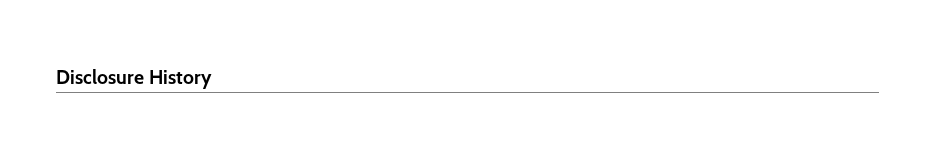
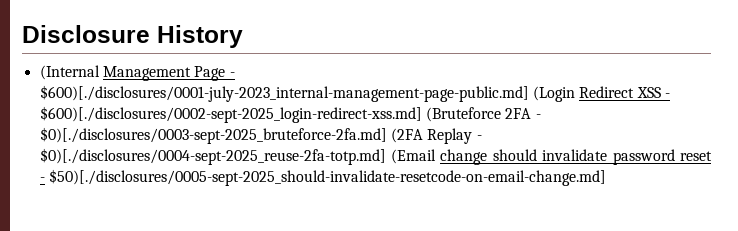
(213, 79) none -> [39,65,235,81] [39,85,670,102] [39,106,541,123] [39,127,482,144] [39,148,712,165] [39,169,606,186] // (Internal Management Page - $600)[./disclosures/0001-july-2023_internal-management-page-public.md] (Login Redirect XSS - $600)[./disclosures/0002-sept-2025_login-redirect-xss.md] (Bruteforce 2FA - $0)[./disclosures/0003-sept-2025_bruteforce-2fa.md] (2FA Replay - $0)[./disclosures/0004-sept-2025_reuse-2fa-totp.md] (Email change should invalidate password reset - $50)[./disclosures/0005-sept-2025_should-invalidate-resetcode-on-email-change.md]

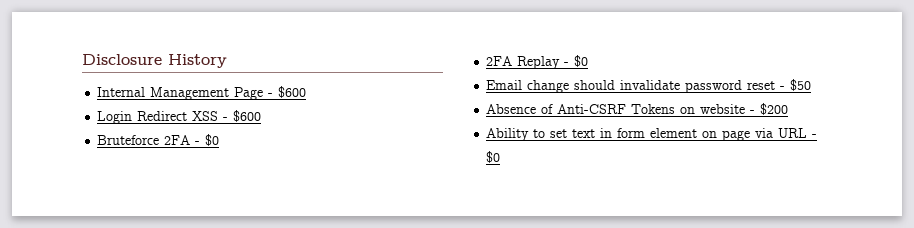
[39,65,100,80] (Internal -> [97,87,146,97] Internal
[39,85,575,102] $600)[./disclosures/0001-july-2023_internal-management-page-public.md] (Login -> [278,86,307,98] [97,111,133,124] $600 // Login
[39,106,541,123] [39,127,482,144] [39,148,436,165] $600)[./disclosures/0002-sept-2025_login-redirect-xss.md] (Bruteforce 2FA - $0)[./disclosures/0003-sept-2025_bruteforce-2fa.md] (2FA Replay - $0)[./disclosures/0004-sept-2025_reuse-2fa-totp.md] (Email -> [233,110,262,122] [97,134,220,146] [486,55,589,69] [486,80,523,90] $600 // Bruteforce 2FA - $0 // 2FA Replay - $0 // Email
[48,169,606,186] $50)[./disclosures/0005-sept-2025_should-invalidate-resetcode-on-email-change.md] -> [790,79,812,91] [486,103,789,115] [486,128,818,141] [486,151,501,163] $50 // Absence of Anti-CSRF Tokens on website - $200 // Ability to set text in form element on page via URL - $0

